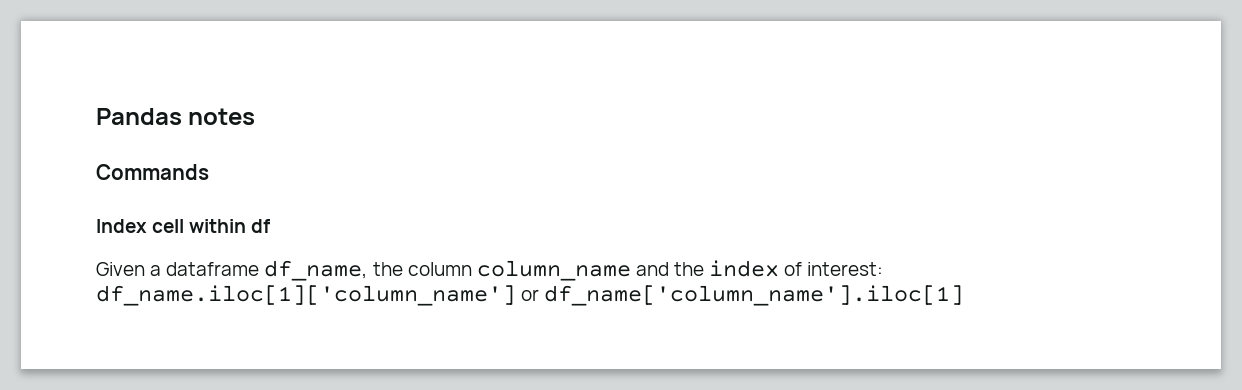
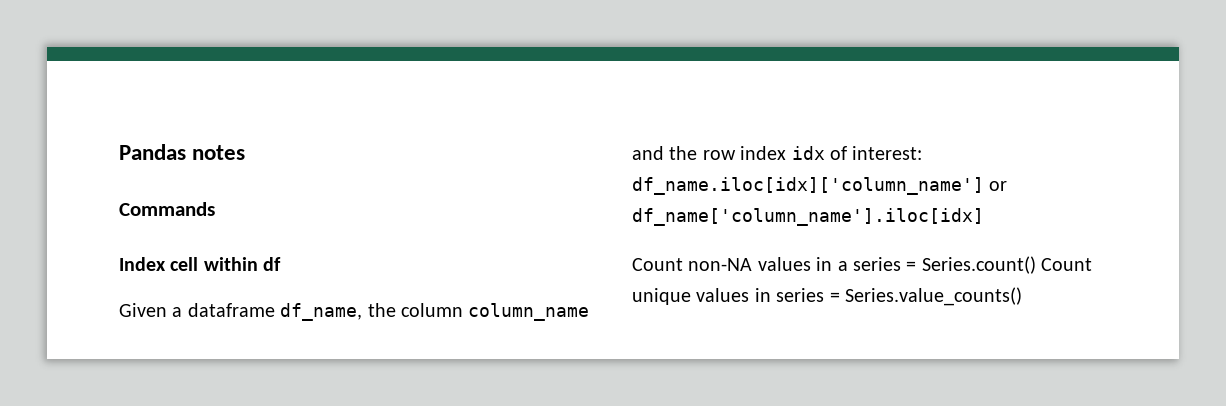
[709,260,884,277] [96,285,965,306] index of interest: df_name.iloc[1]['column_name'] or df_name['column_name'].iloc[1] -> [702,146,923,160] [632,177,1008,195] [632,208,984,226] [632,256,1093,274] [632,287,1022,306] row index idx of interest: df_name.iloc[idx]['column_name'] or df_name['column_name'].iloc[idx] // Count non-NA values in a series = Series.count() Count unique values in series = Series.value_counts()

